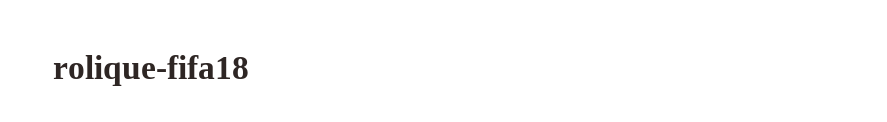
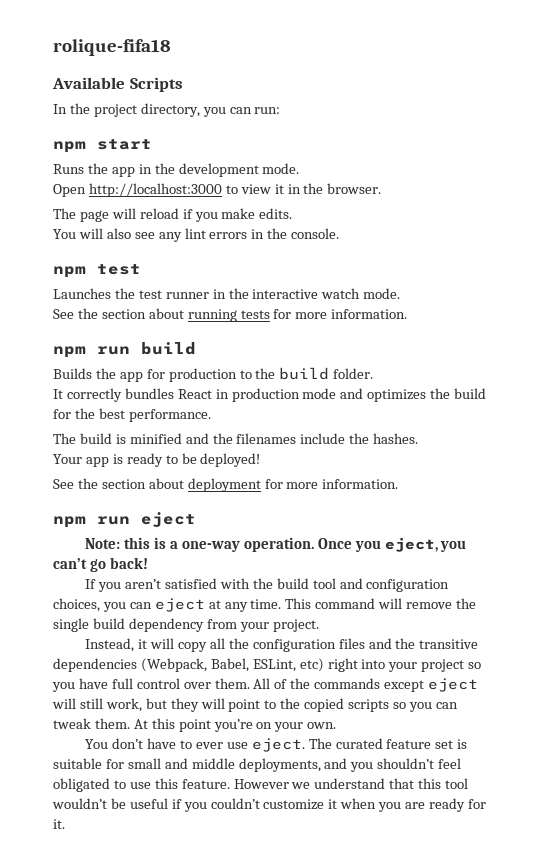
(249, 70) none -> [52,77,183,92] [53,103,281,117] [53,139,152,153] [53,163,300,177] [53,183,382,197] [53,208,293,222] [53,228,340,242] [53,264,141,278] [53,288,401,299] [53,308,408,322] [53,342,196,358] [53,367,374,382] [53,388,487,402] [53,408,211,422] [53,433,419,444] [53,453,261,467] [53,478,399,492] [53,512,196,528] [85,537,467,552] [53,557,148,572] [85,578,450,592] [53,598,477,612] [53,618,319,632] [85,638,479,652] [53,658,482,672] [52,678,479,692] [52,698,458,712] [53,718,337,732] [85,738,468,752] [53,758,462,772] [53,778,469,792] [52,798,486,812] [53,819,65,829] // Available Scripts // In the project directory, you can run: // npm start // Runs the app in the development mode. // Open http://localhost:3000 to view it in the browser. // The page will reload if you make edits. // You will also see any lint errors in the console. // npm test // Launches the test runner in the interactive watch mode. // See the section about running tests for more information. // npm run build // Builds the app for production to the build folder. // It correctly bundles React in production mode and optimizes the build for the best performance. // The build is minified and the filenames include the hashes. // Your app is ready to be deployed! // See the section about deployment for more information. // npm run eject // Note: this is a one-way operation. Once you eject, you can’t go back! // If you aren’t satisfied with the build tool and configuration choices, you can eject at any time. This command will remove the single build dependency from your project. // Instead, it will copy all the configuration files and the transitive dependencies (Webpack, Babel, ESLint, etc) right into your project so you have full control over them. All of the commands except eject will still work, but they will point to the copied scripts so you can tweak them. At this point you’re on your own. // You don’t have to ever use eject. The curated feature set is suitable for small and middle deployments, and you shouldn’t feel obligated to use this feature. However we understand that this tool wouldn’t be useful if you couldn’t customize it when you are ready for it.

